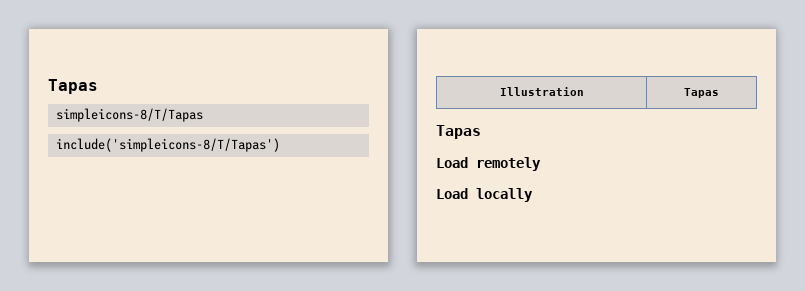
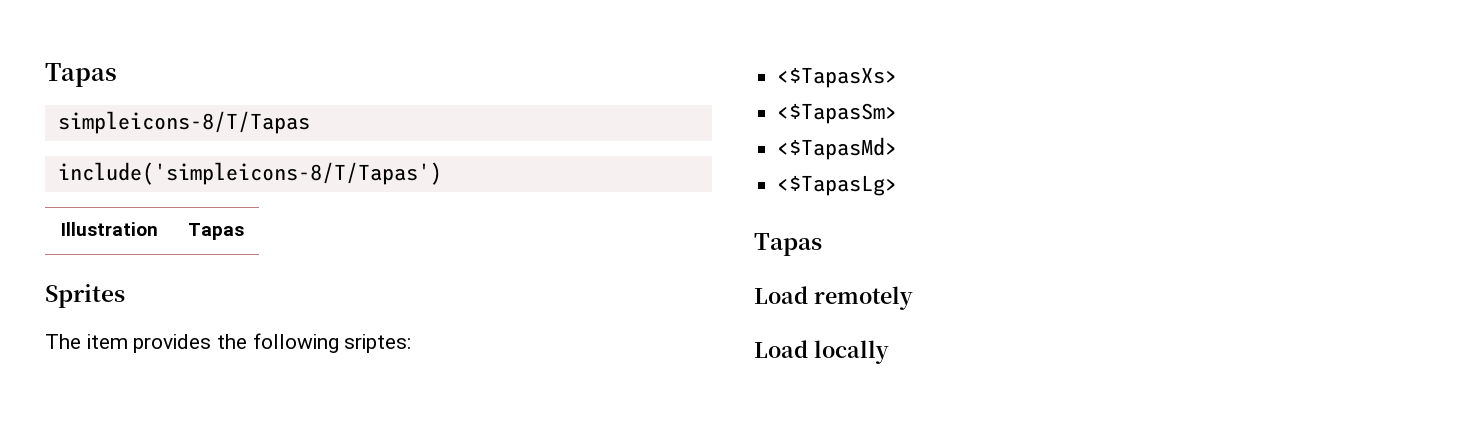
(719, 93) none -> [45,284,125,308] [45,333,412,353] [777,67,898,88] [777,103,898,124] [777,137,898,160] [777,175,898,196] // Sprites // The item provides the following sriptes: // <$TapasXs> // <$TapasSm> // <$TapasMd> // <$TapasLg>

